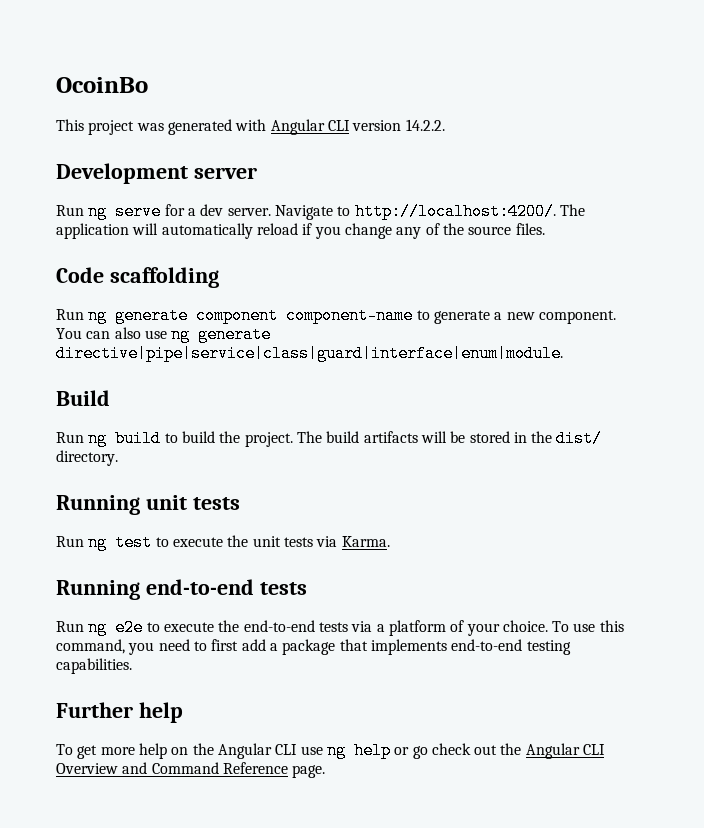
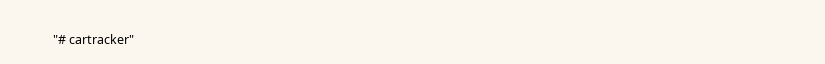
[56,77,148,93] [56,119,445,135] [56,163,257,184] [56,203,585,220] [56,223,545,239] [56,267,219,288] [56,307,616,324] [56,326,272,343] [56,345,563,362] [56,390,110,406] [56,430,603,447] [56,450,118,466] [56,495,240,515] [56,534,390,551] [56,579,307,600] [56,619,624,636] [56,639,571,655] [56,658,132,674] [56,702,183,723] [56,742,606,759] [56,762,326,778] OcoinBo // This project was generated with Angular CLI version 14.2.2. // Development server // Run ng serve for a dev server. Navigate to http://localhost:4200/. The application will automatically reload if you change any of the source files. // Code scaffolding // Run ng generate component component-name to generate a new component. You can also use ng generate directive|pipe|service|class|guard|interface|enum|module. // Build // Run ng build to build the project. The build artifacts will be stored in the dist/ directory. // Running unit tests // Run ng test to execute the unit tests via Karma. // Running end-to-end tests // Run ng e2e to execute the end-to-end tests via a platform of your choice. To use this command, you need to first add a package that implements end-to-end testing capabilities. // Further help // To get more help on the Angular CLI use ng help or go check out the Angular CLI Overview and Command Reference page. -> [53,34,135,44] "# cartracker"

